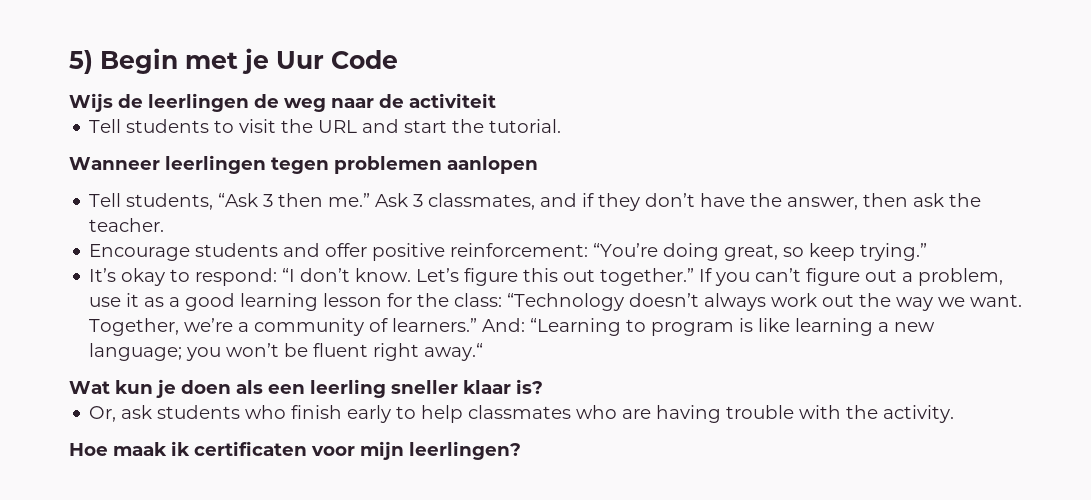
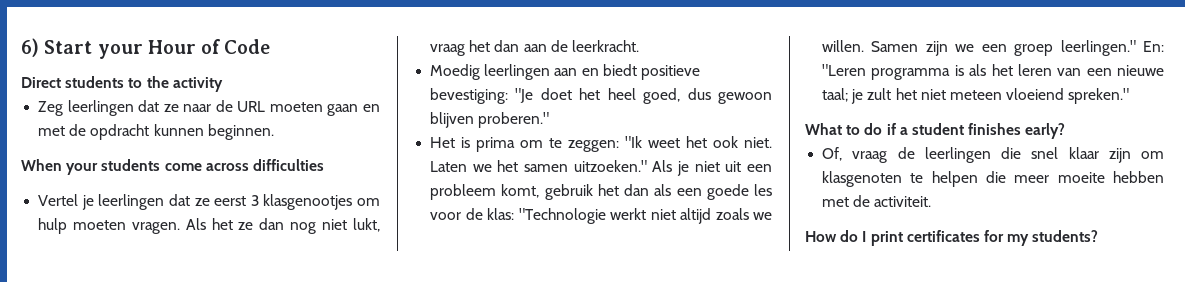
[69,48,398,74] [69,93,496,112] [89,119,562,133] [69,155,538,174] [89,193,982,211] [89,218,165,232] [89,243,928,261] [89,268,1004,286] [89,293,1023,311] [89,318,936,336] [89,343,484,361] [69,379,543,398] [89,405,955,423] [69,441,521,460] 5) Begin met je Uur Code // Wijs de leerlingen de weg naar de activiteit // Tell students to visit the URL and start the tutorial. // Wanneer leerlingen tegen problemen aanlopen // Tell students, “Ask 3 then me.” Ask 3 classmates, and if they don’t have the answer, then ask the teacher. // Encourage students and offer positive reinforcement: “You’re doing great, so keep trying.” // It’s okay to respond: “I don’t know. Let’s figure this out together.” If you can’t figure out a problem, use it as a good learning lesson for the class: “Technology doesn’t always work out the way we want. Together, we’re a community of learners.” And: “Learning to program is like learning a new language; you won’t be fluent right away.“ // Wat kun je doen als een leerling sneller klaar is? // Or, ask students who finish early to help classmates who are having trouble with the activity. // Hoe maak ik certificaten voor mijn leerlingen? -> [21,38,271,59] [21,76,223,92] [38,100,381,116] [38,124,274,140] [21,159,324,175] [38,194,380,210] [38,218,380,234] [430,40,639,56] [430,64,700,80] [430,88,772,104] [430,112,550,128] [430,136,772,152] [430,160,772,176] [430,184,772,200] [430,208,772,224] [822,40,1164,56] [822,64,1164,80] [822,88,1130,104] [805,123,1066,139] [822,147,1164,163] [822,171,1164,187] [822,195,932,207] [805,230,1099,246] 6) Start your Hour of Code // Direct students to the activity // Zeg leerlingen dat ze naar de URL moeten gaan en met de opdracht kunnen beginnen. // When your students come across difficulties // Vertel je leerlingen dat ze eerst 3 klasgenootjes om hulp moeten vragen. Als het ze dan nog niet lukt, vraag het dan aan de leerkracht. // Moedig leerlingen aan en biedt positieve bevestiging: "Je doet het heel goed, dus gewoon blijven proberen." // Het is prima om te zeggen: "Ik weet het ook niet. Laten we het samen uitzoeken." Als je niet uit een probleem komt, gebruik het dan als een goede les voor de klas: "Technologie werkt niet altijd zoals we willen. Samen zijn we een groep leerlingen." En: "Leren programma is als het leren van een nieuwe taal; je zult het niet meteen vloeiend spreken." // What to do if a student finishes early? // Of, vraag de leerlingen die snel klaar zijn om klasgenoten te helpen die meer moeite hebben met de activiteit. // How do I print certificates for my students?

